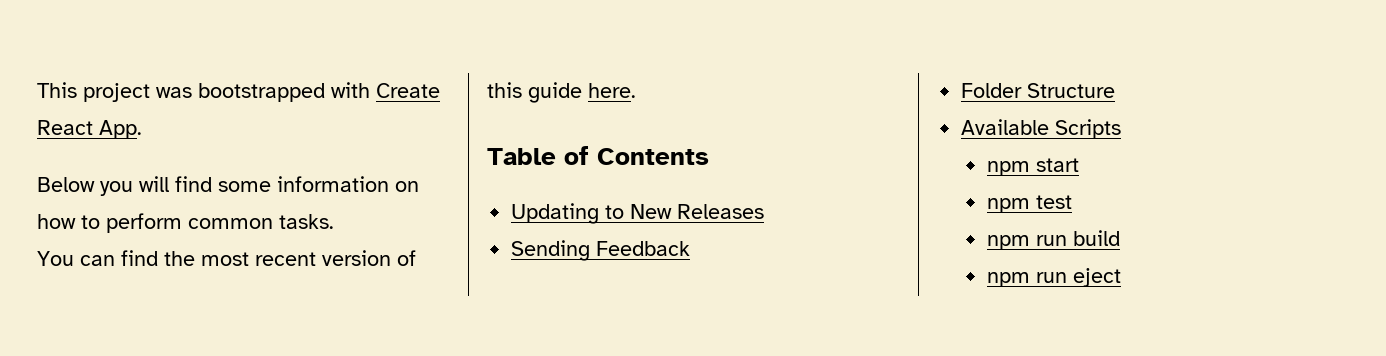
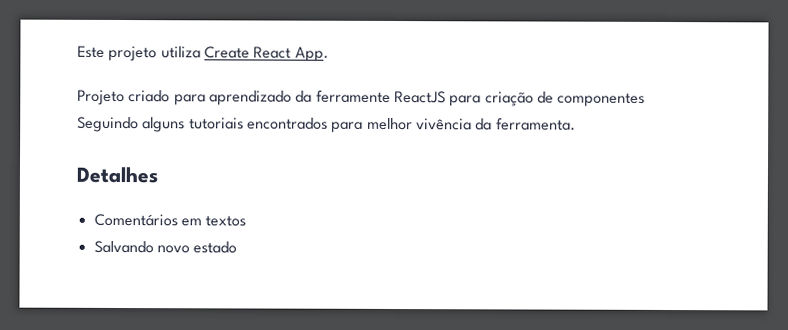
[37,82,440,102] [37,120,142,139] [37,176,419,196] [37,213,334,233] [37,250,416,266] [487,82,636,103] [487,146,709,165] [511,203,765,224] [511,240,691,261] [961,83,1116,98] [961,119,1122,139] [986,158,1079,176] [986,195,1072,213] [986,230,1120,250] [986,268,1121,287] This project was bootstrapped with Create React App. // Below you will find some information on how to perform common tasks. // You can find the most recent version of this guide here. // Table of Contents // Updating to New Releases // Sending Feedback // Folder Structure // Available Scripts // npm start // npm test // npm run build // npm run eject -> [77,45,329,62] [77,89,646,107] [77,116,576,133] [76,166,158,184] [93,213,247,227] [93,240,238,254] Este projeto utiliza Create React App. // Projeto criado para aprendizado da ferramente ReactJS para criação de componentes // Seguindo alguns tutoriais encontrados para melhor vivência da ferramenta. // Detalhes // Comentários em textos // Salvando novo estado

